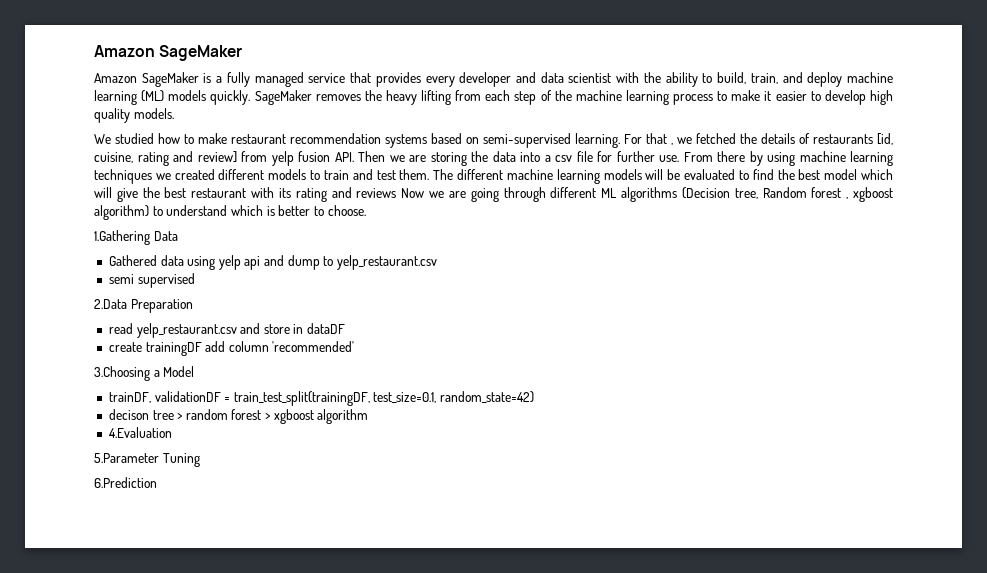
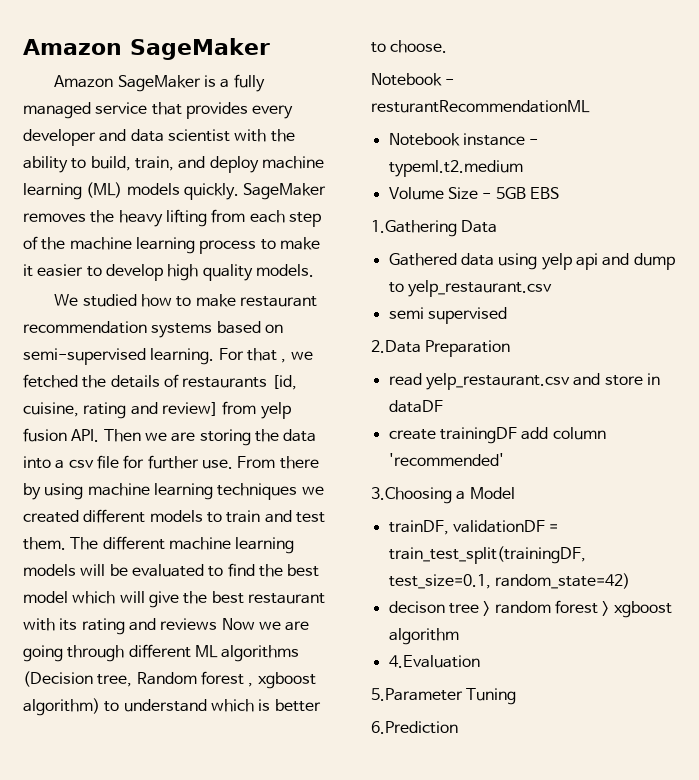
(366, 210) none -> [371,73,455,86] [371,100,590,113] [388,133,539,146] [388,160,523,177] [388,187,559,200] // Notebook - resturantRecommendationML // Notebook instance - typeml.t2.medium // Volume Size - 5GB EBS

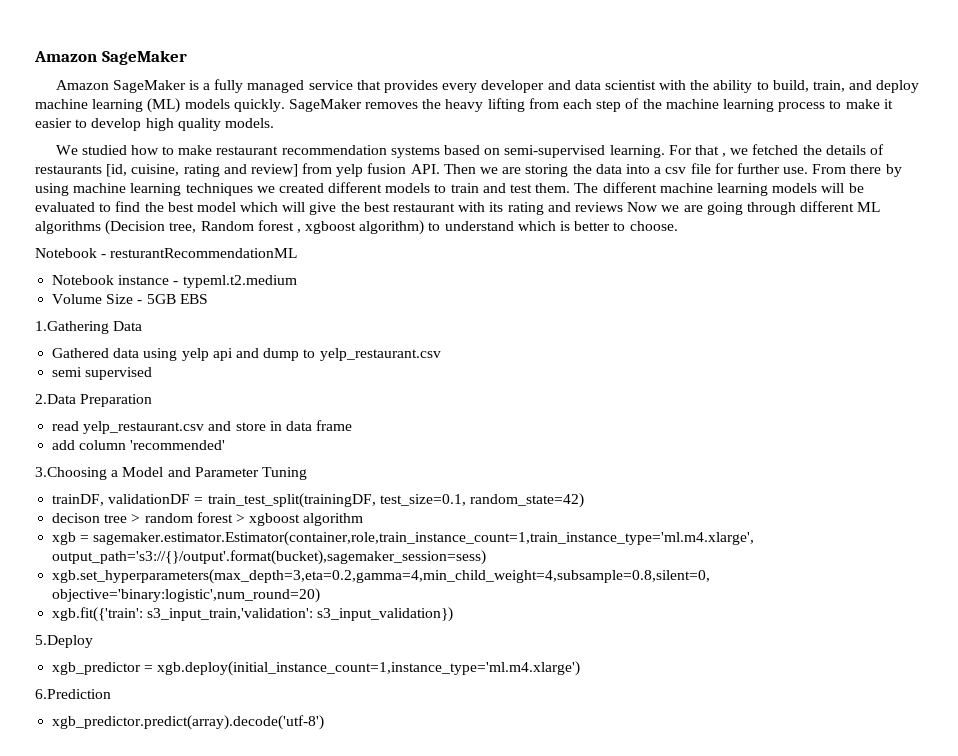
[388,400,443,413] [388,427,517,444] dataDF // create trainingDF -> [285,420,353,431] data frame //
(515, 493) none -> [167,467,307,480] and Parameter Tuning
[388,655,480,668] [371,688,517,705] 4.Evaluation // 5.Parameter Tuning -> [52,531,755,546] [52,550,487,565] [52,569,711,584] [52,588,321,603] [52,607,454,622] [35,635,93,648] [52,661,581,676] xgb = sagemaker.estimator.Estimator(container,role,train_instance_count=1,train_instance_type='ml.m4.xlarge', output_path='s3://{}/output'.format(bucket),sagemaker_session=sess) // xgb.set_hyperparameters(max_depth=3,eta=0.2,gamma=4,min_child_weight=4,subsample=0.8,silent=0, objective='binary:logistic',num_round=20) // xgb.fit({'train': s3_input_train,'validation': s3_input_validation}) // 5.Deploy // xgb_predictor = xgb.deploy(initial_instance_count=1,instance_type='ml.m4.xlarge')
(458, 727) none -> [52,715,325,730] // xgb_predictor.predict(array).decode('utf-8')

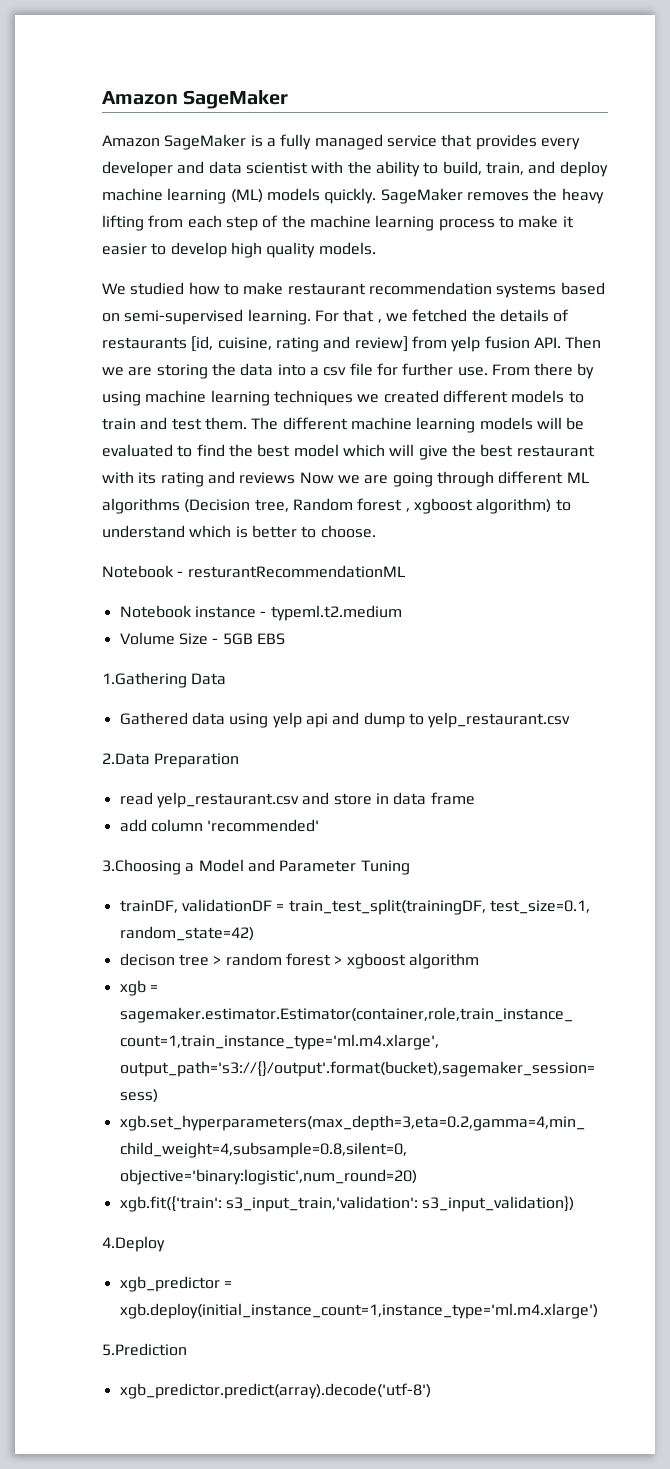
[52,367,153,380] // semi supervised -> (571, 720) none
[35,635,93,648] 5.Deploy -> [102,1236,165,1252] 4.Deploy
[35,689,111,699] 6.Prediction -> [102,1343,187,1356] 5.Prediction

